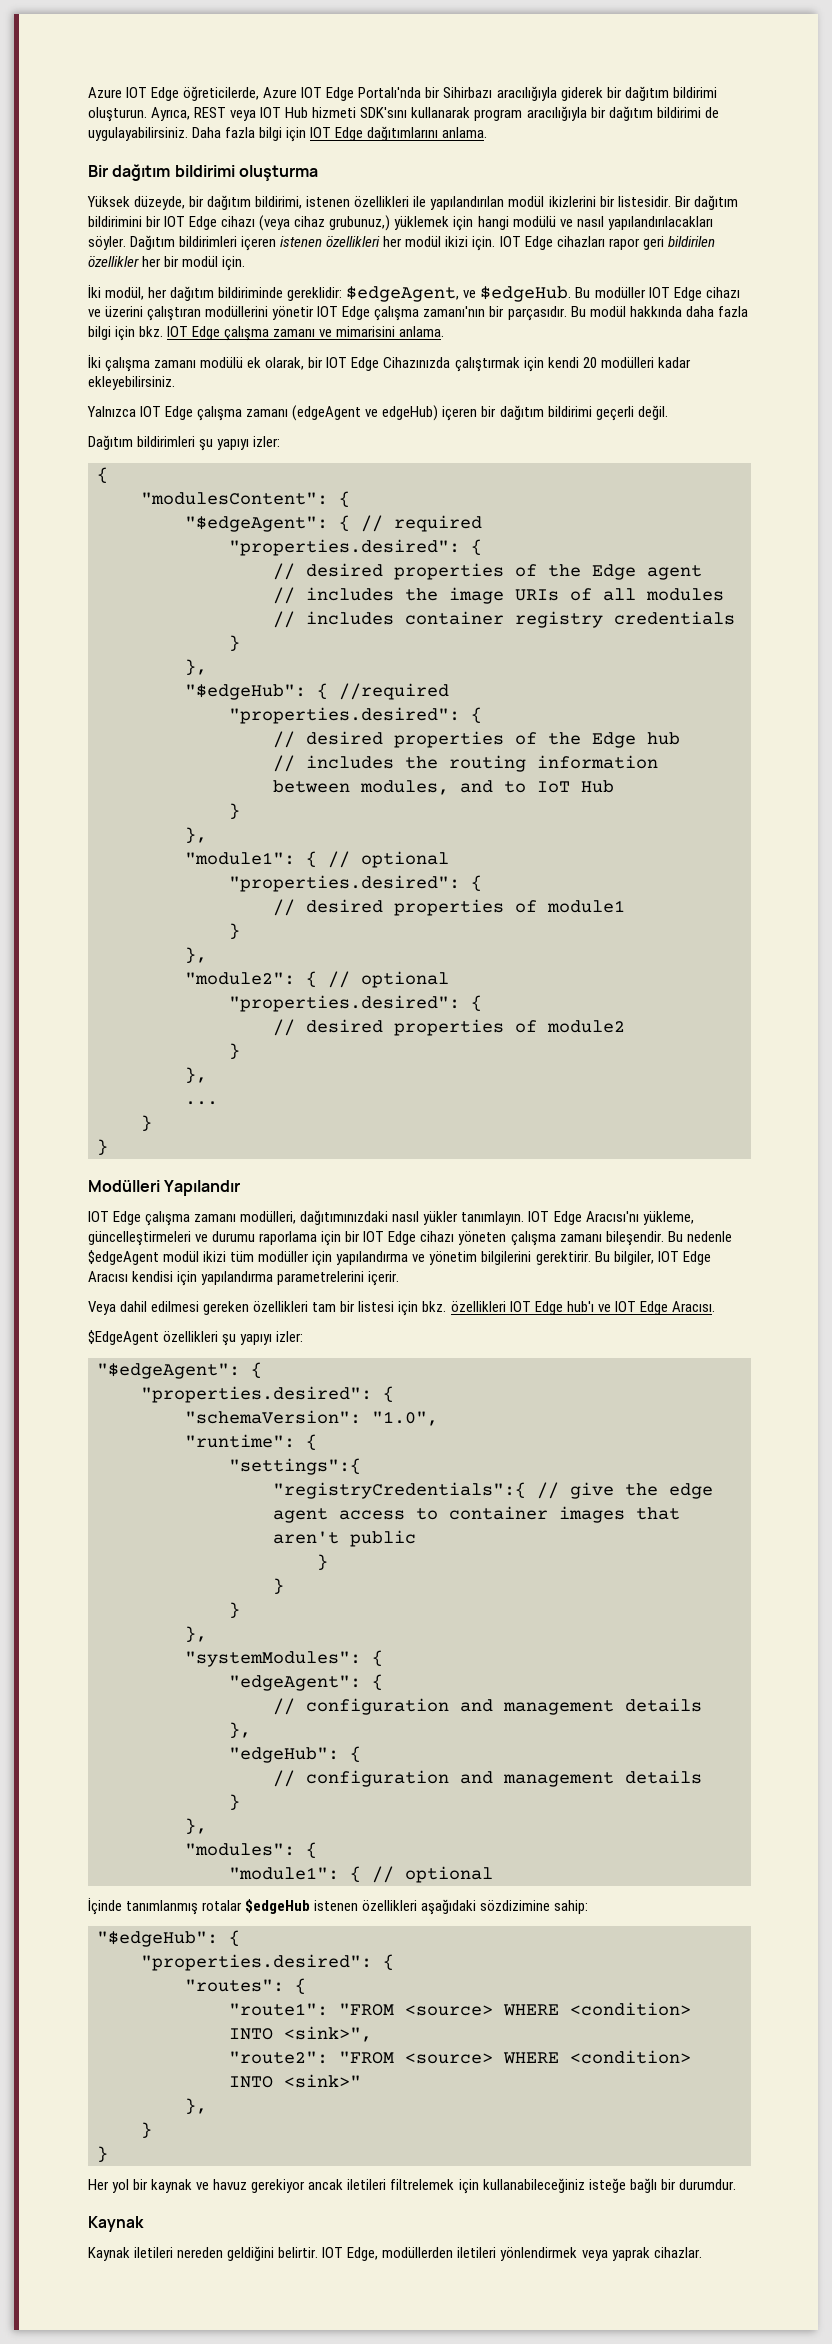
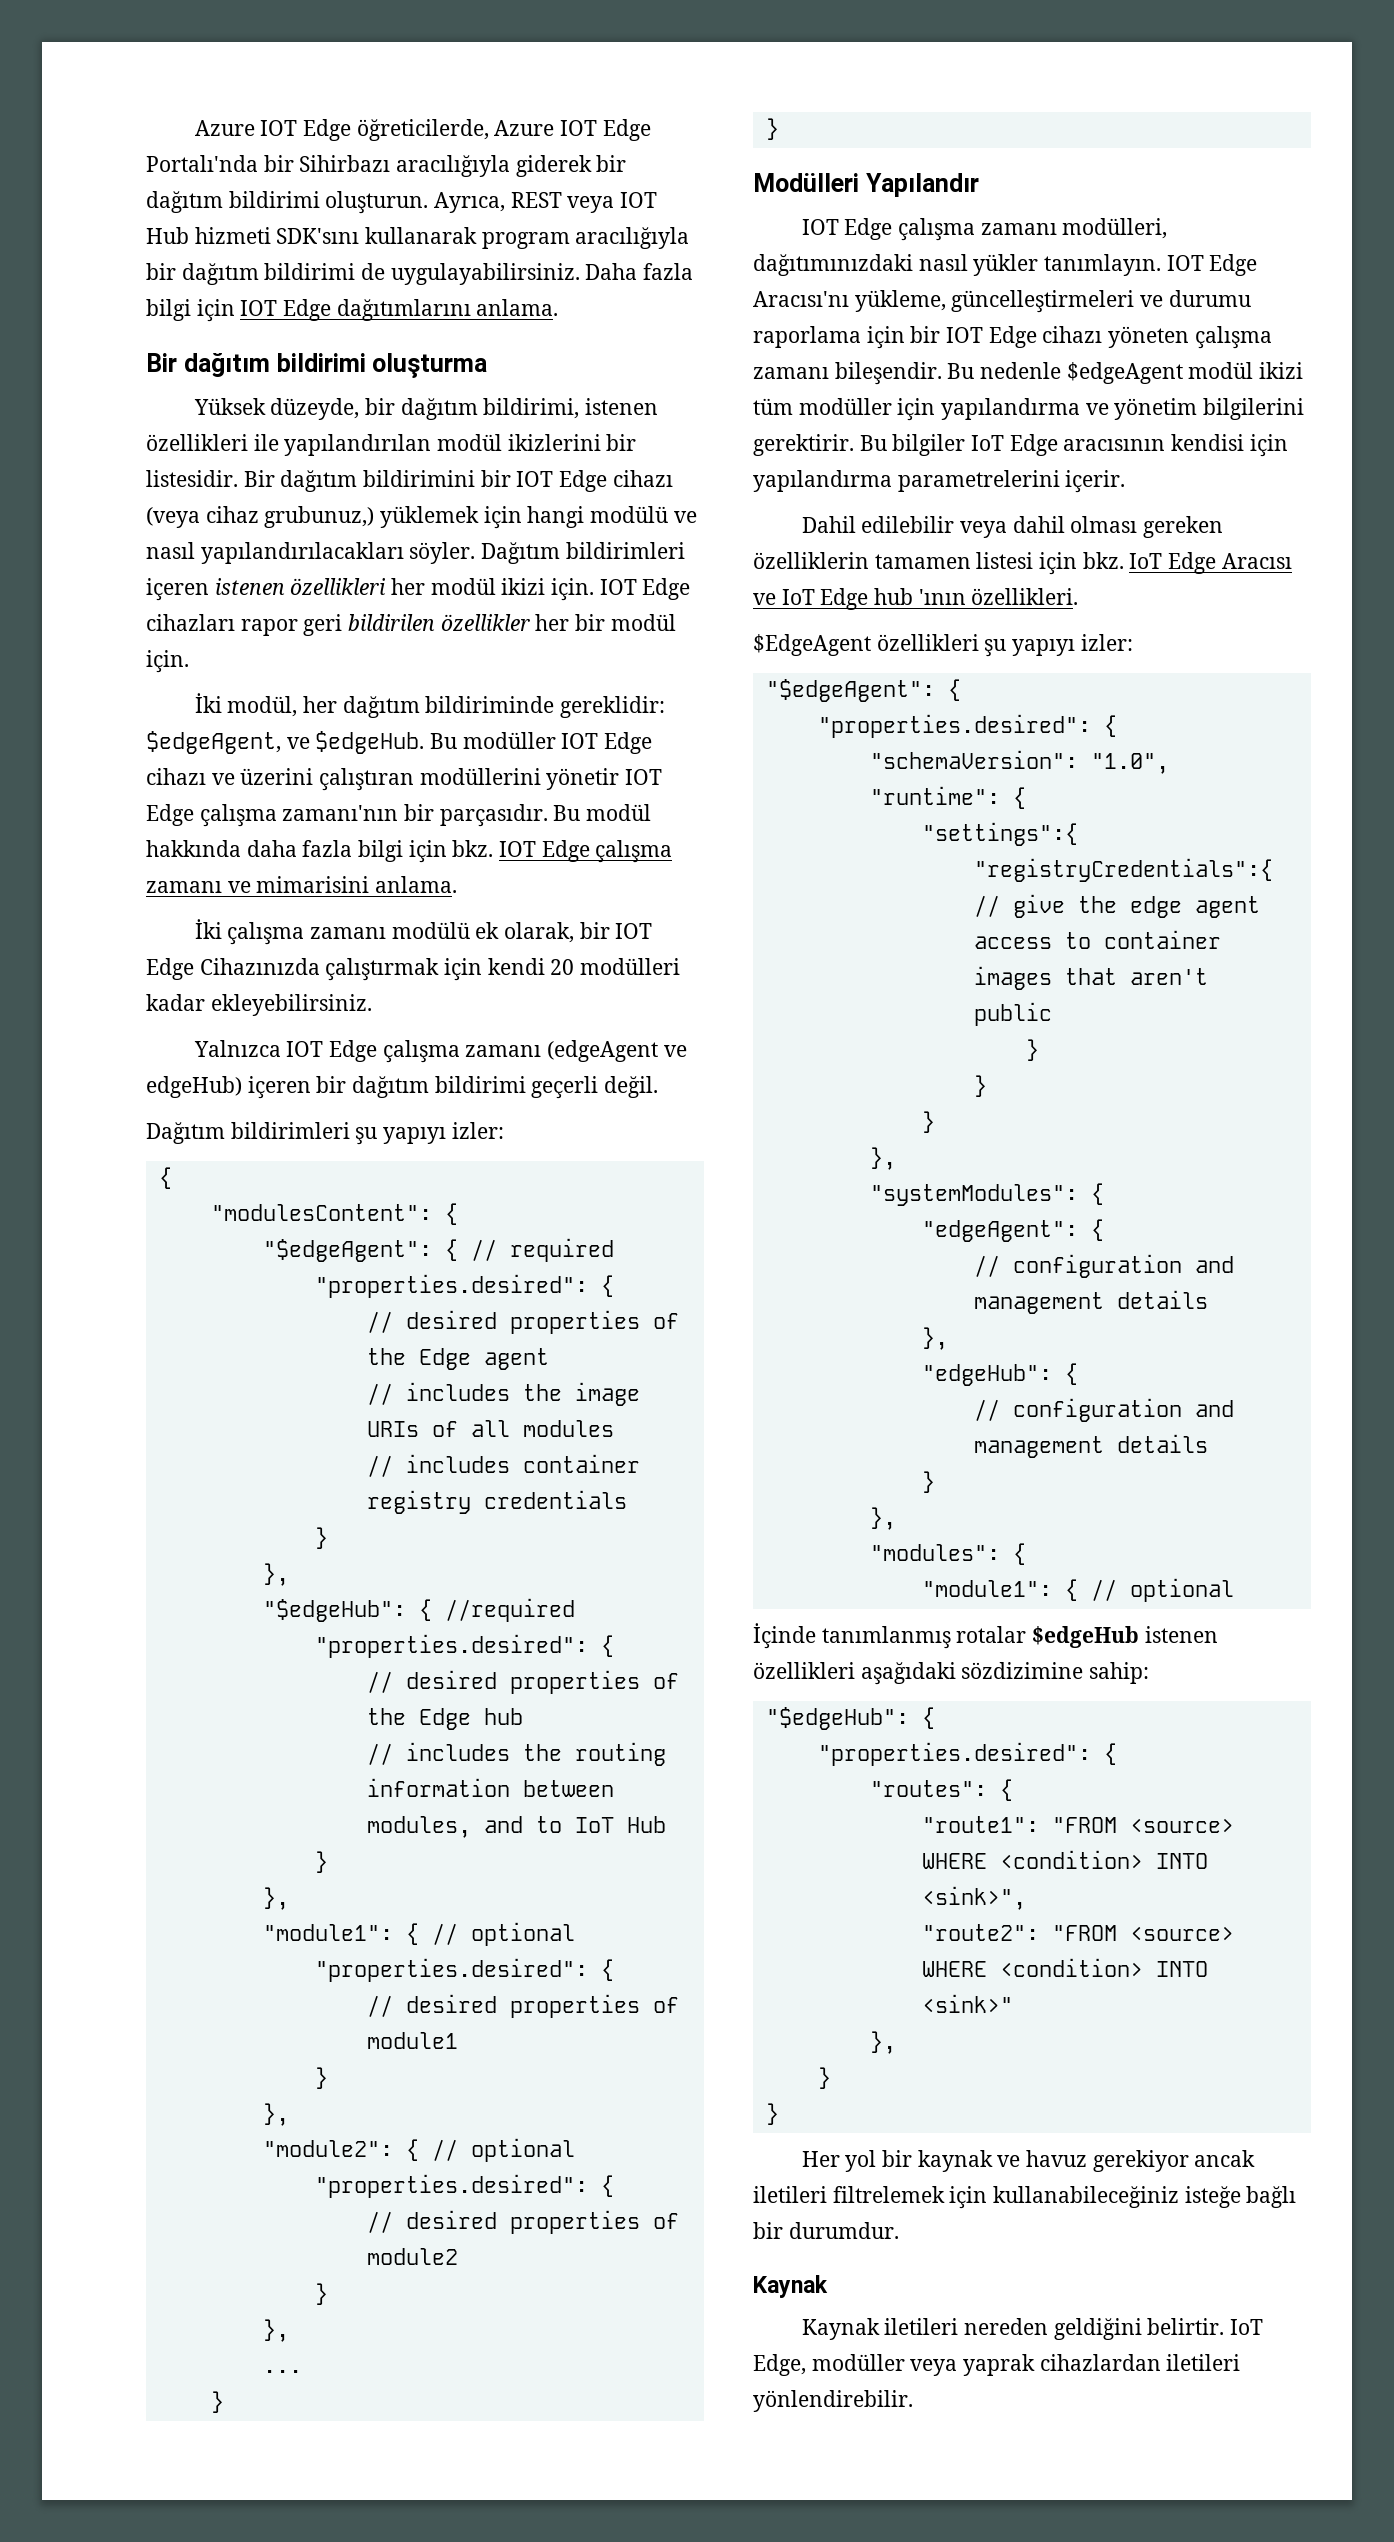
[613,1251,711,1265] [88,1271,128,1282] bilgiler, IOT Edge Aracısı -> [892,434,1166,456] bilgiler IoT Edge aracısının
[88,1301,715,1316] Veya dahil edilmesi gereken özellikleri tam bir listesi için bkz. özellikleri IOT Edge hub'ı ve IOT Edge Aracısı. -> [801,516,1224,538] [753,552,1292,575] [753,588,1079,610] Dahil edilebilir veya dahil olması gereken özelliklerin tamamen listesi için bkz. IoT Edge Aracısı ve IoT Edge hub 'ının özellikleri.
[322,2247,702,2261] IOT Edge, modüllerden iletileri yönlendirmek veya yaprak cihazlar. -> [1230,2319,1264,2335] [753,2354,1241,2376] [753,2390,913,2412] IoT Edge, modüller veya yaprak cihazlardan iletileri yönlendirebilir.

